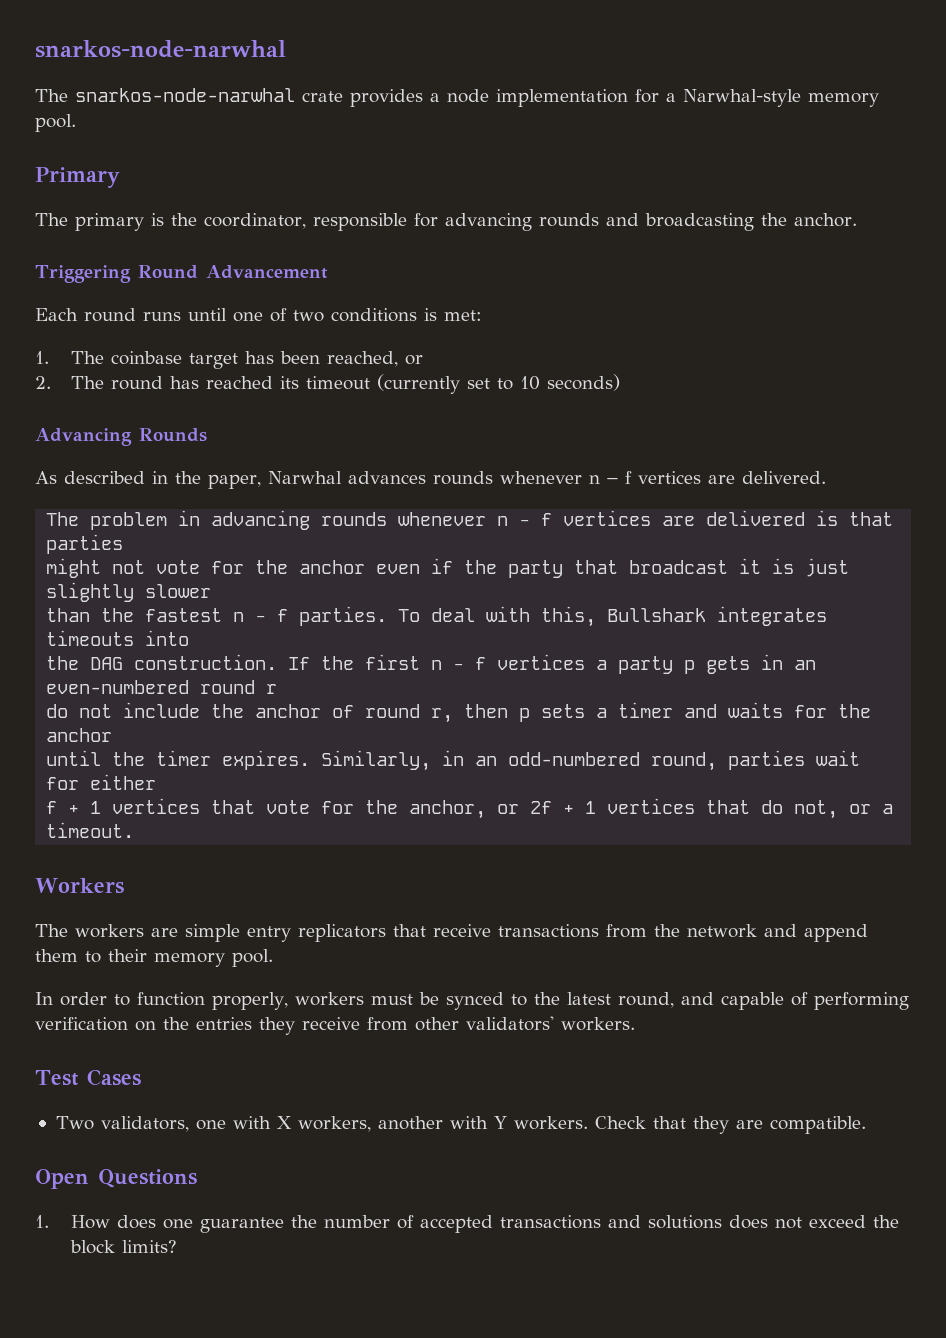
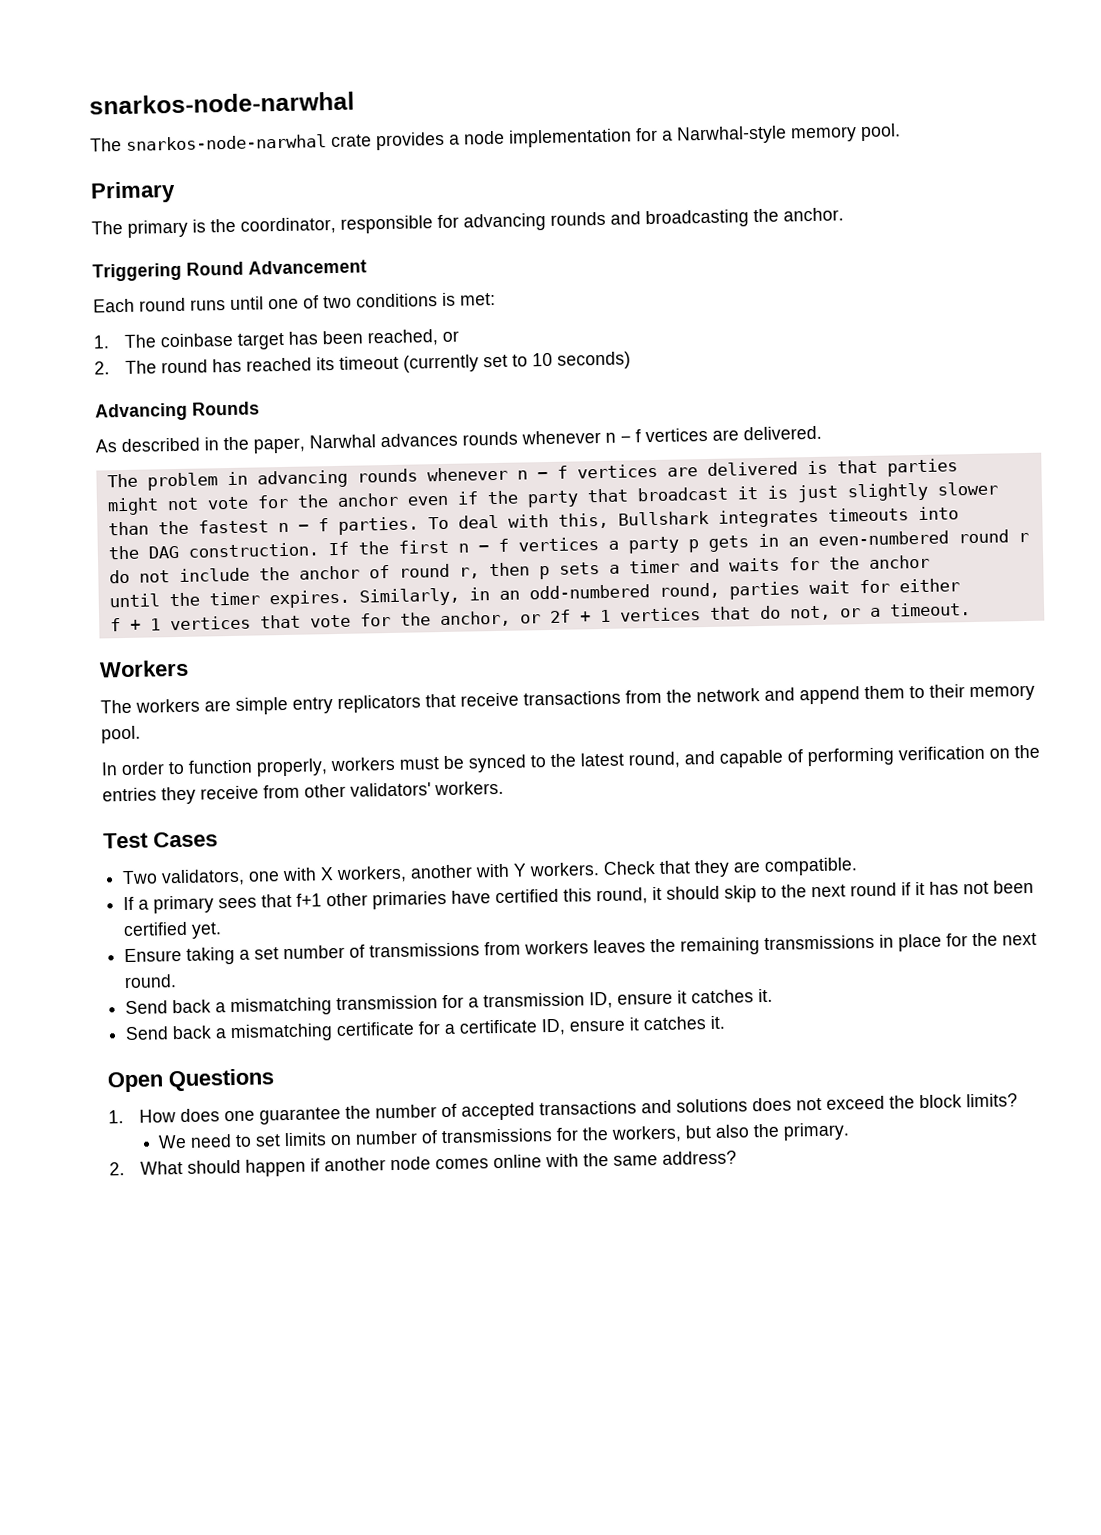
(866, 1125) none -> [123,879,1035,914] [123,921,223,939] [124,932,1038,965] [124,974,178,989] [125,988,774,1017] [125,1015,726,1043] // If a primary sees that f+1 other primaries have certified this round, it should skip to the next round if it has not been certified yet. // Ensure taking a set number of transmissions from workers leaves the remaining transmissions in place for the next round. // Send back a mismatching transmission for a transmission ID, ensure it catches it. // Send back a mismatching certificate for a certificate ID, ensure it catches it.
(178, 1246) none -> [158,1122,851,1149] [109,1150,738,1177] // We need to set limits on number of transmissions for the workers, but also the primary. // 2. What should happen if another node comes online with the same address?

